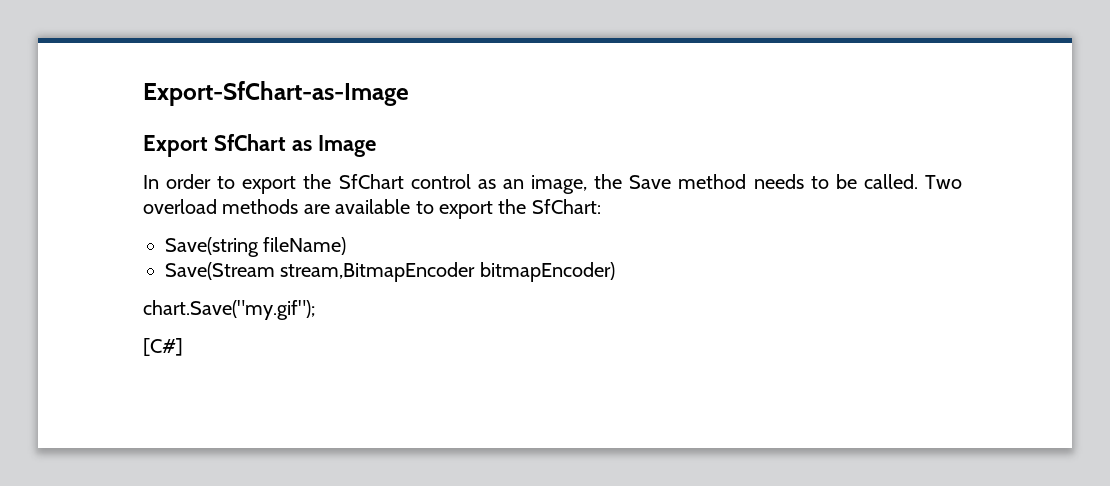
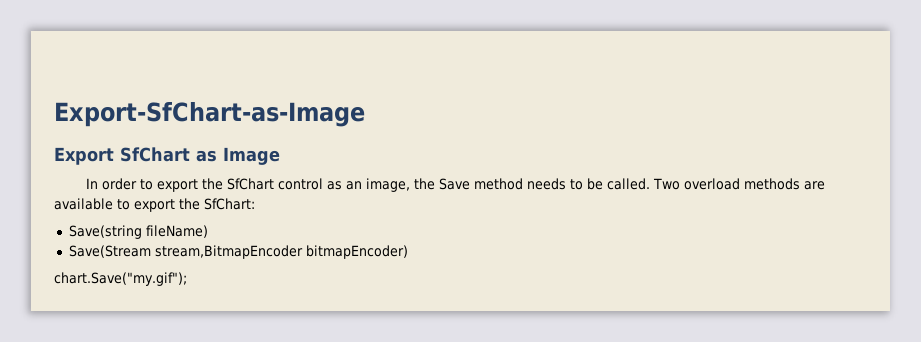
[143,338,183,356] // [C#] -> (187, 279) none

